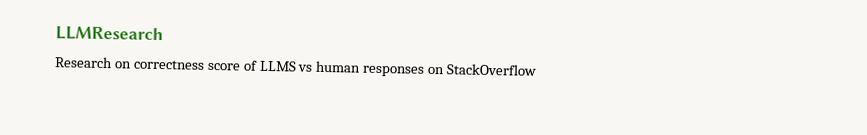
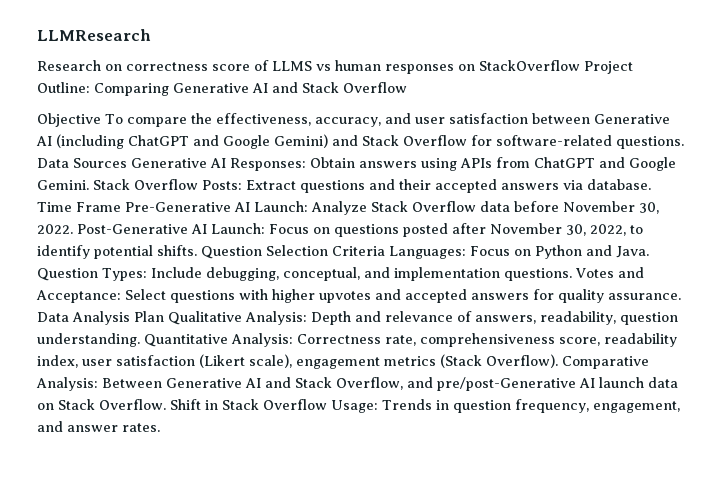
(538, 69) none -> [584,61,633,74] [37,82,407,96] [37,113,670,127] [36,134,684,149] [37,157,676,171] [37,179,651,193] [37,201,659,215] [37,223,643,237] [37,245,649,259] [37,267,644,281] [36,289,681,303] [37,311,678,325] [37,333,677,347] [37,354,649,369] [36,377,678,391] [37,399,680,413] [37,421,160,432] Project Outline: Comparing Generative AI and Stack Overflow // Objective To compare the effectiveness, accuracy, and user satisfaction between Generative AI (including ChatGPT and Google Gemini) and Stack Overflow for software-related questions. Data Sources Generative AI Responses: Obtain answers using APIs from ChatGPT and Google Gemini. Stack Overflow Posts: Extract questions and their accepted answers via database. Time Frame Pre-Generative AI Launch: Analyze Stack Overflow data before November 30, 2022. Post-Generative AI Launch: Focus on questions posted after November 30, 2022, to identify potential shifts. Question Selection Criteria Languages: Focus on Python and Java. Question Types: Include debugging, conceptual, and implementation questions. Votes and Acceptance: Select questions with higher upvotes and accepted answers for quality assurance. Data Analysis Plan Qualitative Analysis: Depth and relevance of answers, readability, question understanding. Quantitative Analysis: Correctness rate, comprehensiveness score, readability index, user satisfaction (Likert scale), engagement metrics (Stack Overflow). Comparative Analysis: Between Generative AI and Stack Overflow, and pre/post-Generative AI launch data on Stack Overflow. Shift in Stack Overflow Usage: Trends in question frequency, engagement, and answer rates.

